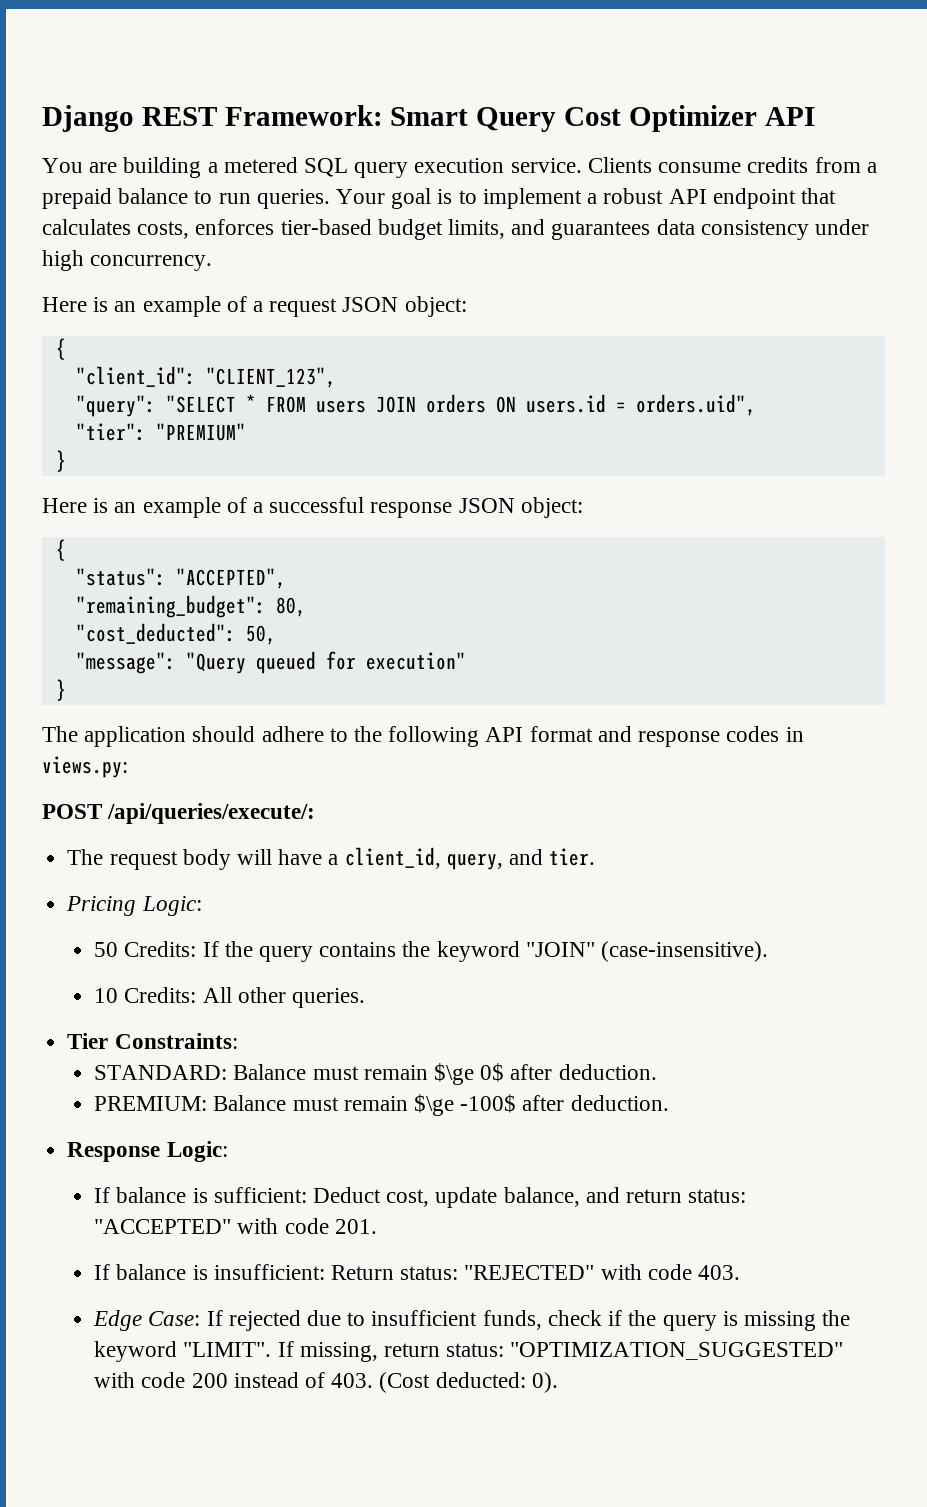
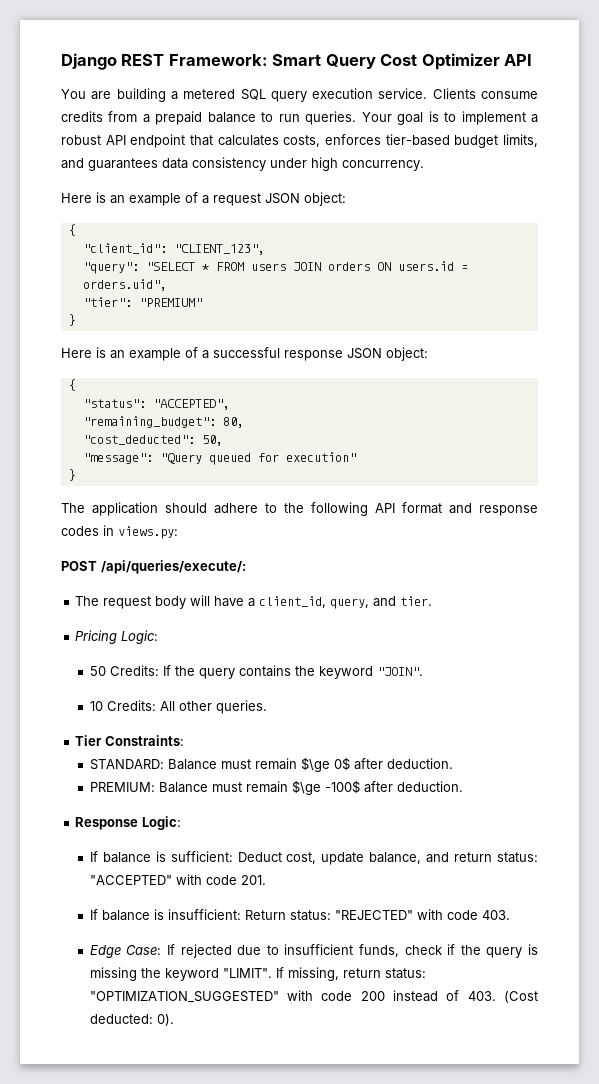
[525,941,769,962] "JOIN" (case-insensitive). -> [376,667,423,676] "JOIN".

